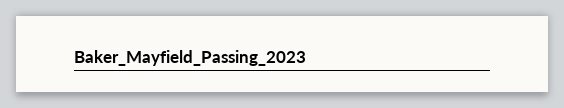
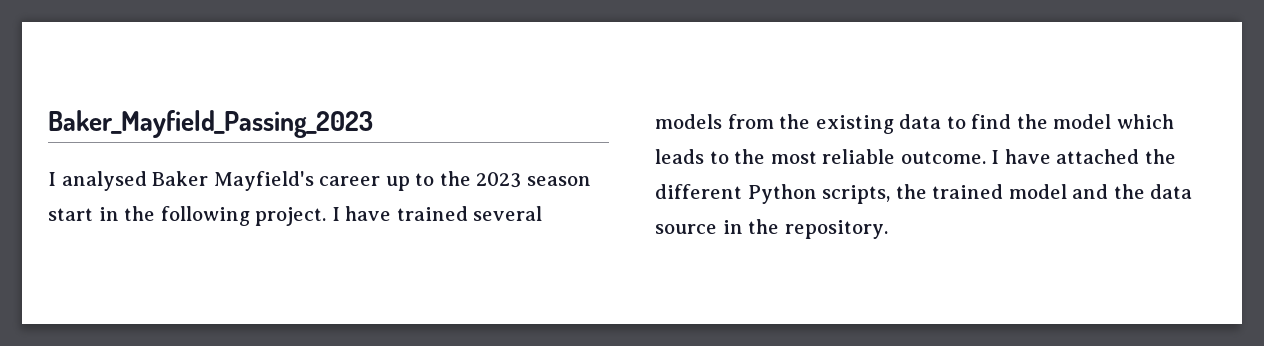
(306, 58) none -> [48,171,591,191] [48,206,543,226] [655,114,1174,134] [655,149,1176,164] [655,184,1193,204] [655,219,888,239] // I analysed Baker Mayfield's career up to the 2023 season start in the following project. I have trained several models from the existing data to find the model which leads to the most reliable outcome. I have attached the different Python scripts, the trained model and the data source in the repository.

